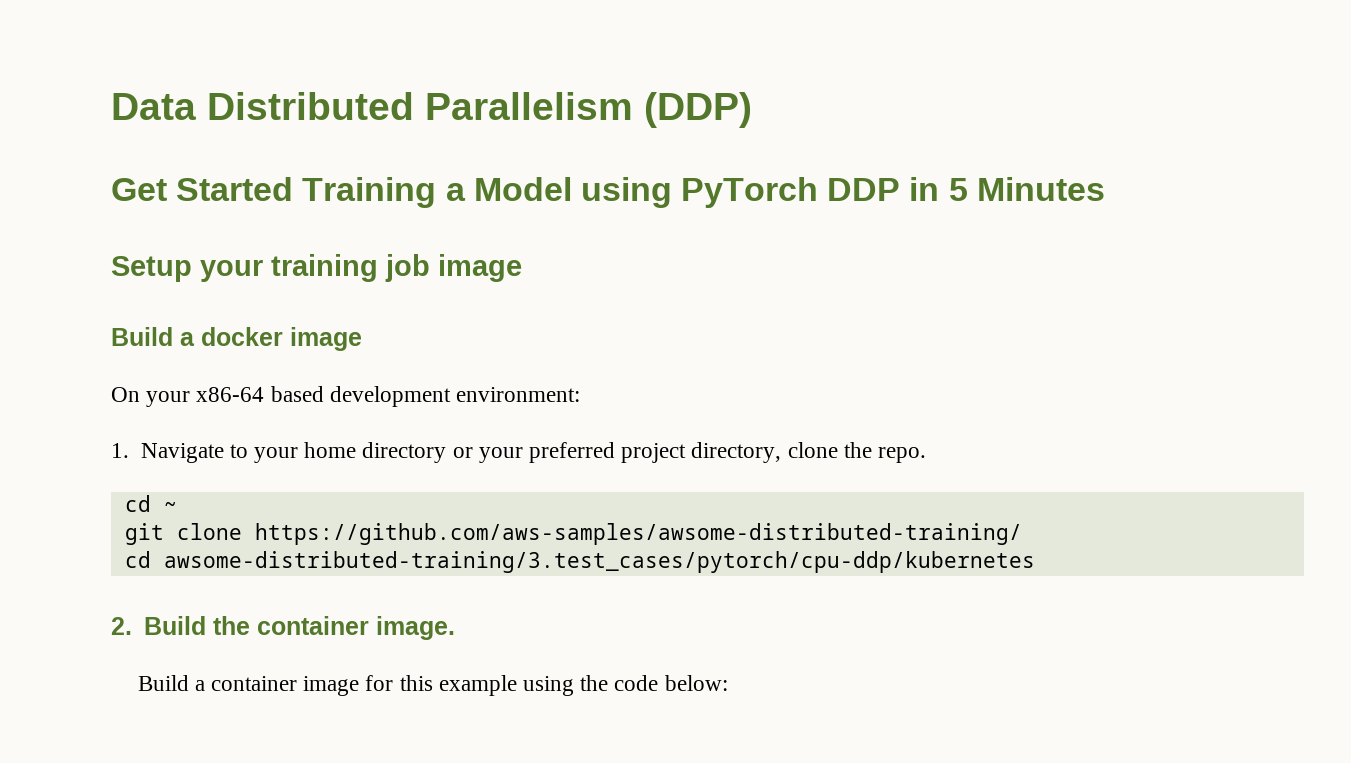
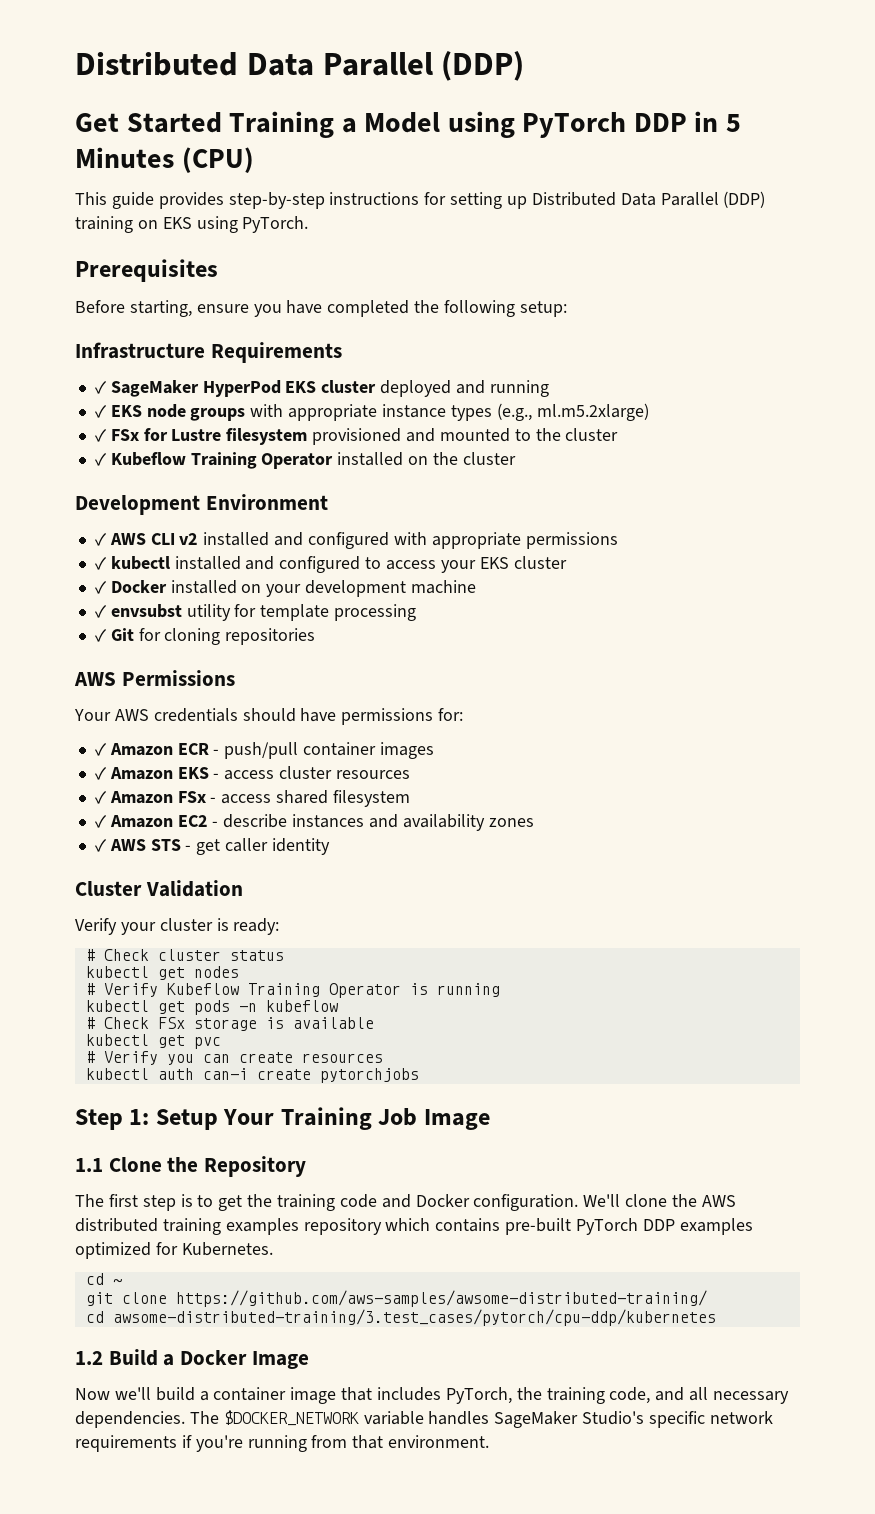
[111,92,633,120] Data Distributed Parallelism -> [75,52,433,76] Distributed Data Parallel
[111,254,522,282] [111,327,362,351] [111,386,581,407] [111,442,927,463] // Setup your training job image // Build a docker image // On your x86-64 based development environment: // 1. Navigate to your home directory or your preferred project directory, clone the repo. -> [181,147,254,173] [75,191,766,209] [75,216,309,233] [75,259,218,282] [75,300,567,317] [75,342,342,363] [94,380,549,397] [94,403,649,421] [94,428,619,445] [94,452,516,469] [75,494,328,515] [94,532,618,549] [94,556,567,573] [94,580,476,597] [94,604,417,621] [94,628,316,645] [74,670,235,686] [74,708,464,725] [94,742,434,759] [94,766,410,780] [94,790,410,807] [94,814,534,831] [94,838,330,855] [75,880,243,897] [75,918,280,935] [85,949,284,961] [85,966,239,980] [85,983,500,998] [85,1000,338,1015] [85,1017,374,1031] [85,1034,221,1049] [85,1051,383,1065] [85,1068,419,1083] [75,1107,490,1130] [75,1156,307,1177] [75,1194,736,1211] [75,1218,753,1235] [75,1242,273,1259] (CPU) // This guide provides step-by-step instructions for setting up Distributed Data Parallel (DDP) training on EKS using PyTorch. // Prerequisites // Before starting, ensure you have completed the following setup: // Infrastructure Requirements // ✓ SageMaker HyperPod EKS cluster deployed and running // ✓ EKS node groups with appropriate instance types (e.g., ml.m5.2xlarge) // ✓ FSx for Lustre filesystem provisioned and mounted to the cluster // ✓ Kubeflow Training Operator installed on the cluster // Development Environment // ✓ AWS CLI v2 installed and configured with appropriate permissions // ✓ kubectl installed and configured to access your EKS cluster // ✓ Docker installed on your development machine // ✓ envsubst utility for template processing // ✓ Git for cloning repositories // AWS Permissions // Your AWS credentials should have permissions for: // ✓ Amazon ECR - push/pull container images // ✓ Amazon EKS - access cluster resources // ✓ Amazon FSx - access shared filesystem // ✓ Amazon EC2 - describe instances and availability zones // ✓ AWS STS - get caller identity // Cluster Validation // Verify your cluster is ready: // # Check cluster status // kubectl get nodes // # Verify Kubeflow Training Operator is running // kubectl get pods -n kubeflow // # Check FSx storage is available // kubectl get pvc // # Verify you can create resources // kubectl auth can-i create pytorchjobs // Step 1: Setup Your Training Job Image // 1.1 Clone the Repository // The first step is to get the training code and Docker configuration. We'll clone the AWS distributed training examples repository which contains pre-built PyTorch DDP examples optimized for Kubernetes.
[111,616,455,640] [137,675,728,696] 2. Build the container image. // Build a container image for this example using the code below: -> [75,1349,309,1369] [75,1387,790,1404] [75,1410,773,1428] [75,1435,490,1452] 1.2 Build a Docker Image // Now we'll build a container image that includes PyTorch, the training code, and all necessary dependencies. The $DOCKER_NETWORK variable handles SageMaker Studio's specific network requirements if you're running from that environment.

